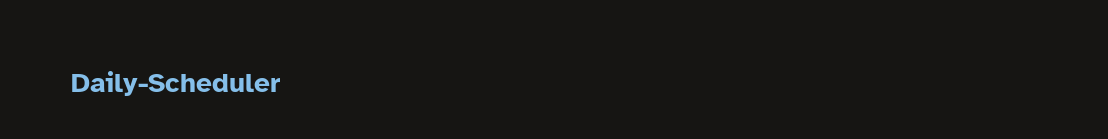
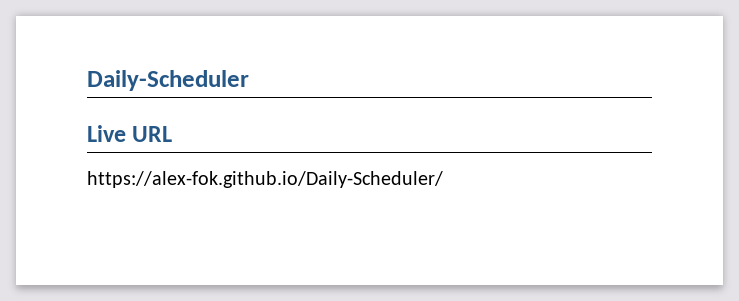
(280, 83) none -> [87,125,173,142] [87,171,443,188] // Live URL // https://alex-fok.github.io/Daily-Scheduler/

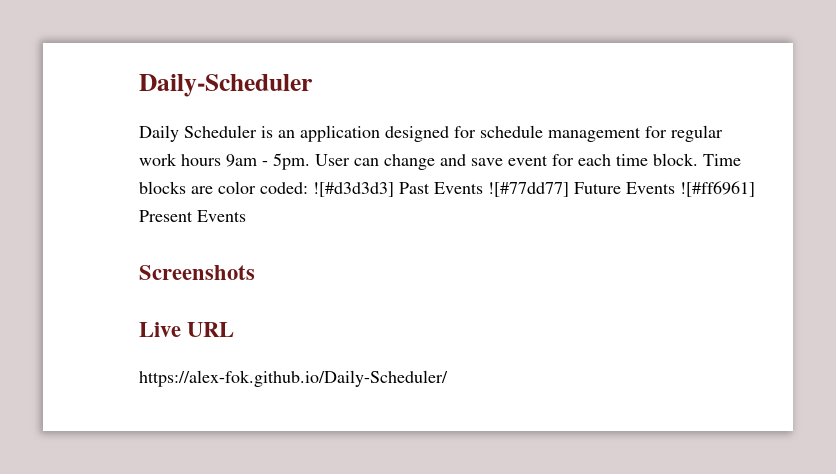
(249, 80) none -> [139,125,723,142] [139,153,741,170] [139,181,755,197] [139,210,246,222] [139,265,255,280] // Daily Scheduler is an application designed for schedule management for regular work hours 9am - 5pm. User can change and save event for each time block. Time blocks are color coded: ![#d3d3d3] Past Events ![#77dd77] Future Events ![#ff6961] Present Events // Screenshots

